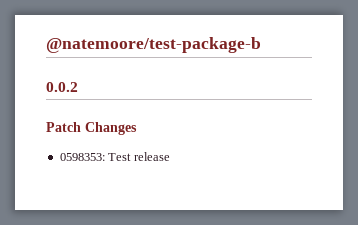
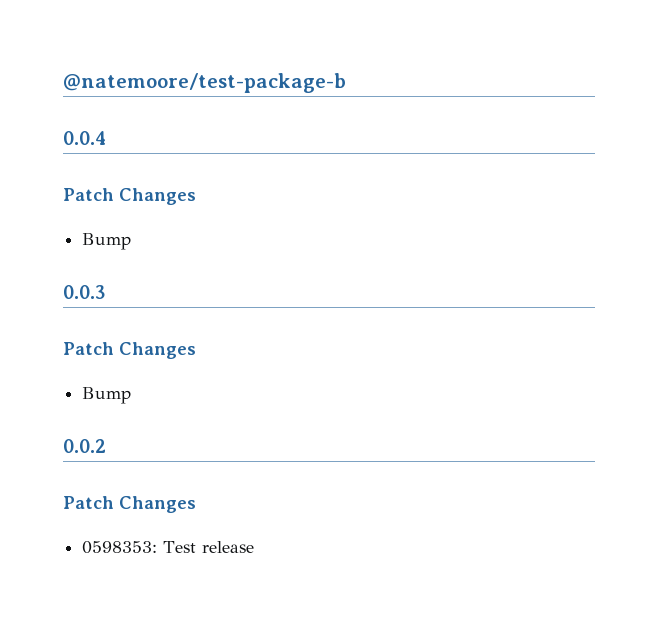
(261, 45) none -> [63,131,106,145] [63,188,196,205] [82,233,132,250] [63,285,106,299] [63,342,196,359] [82,387,132,404] // 0.0.4 // Patch Changes // Bump // 0.0.3 // Patch Changes // Bump

